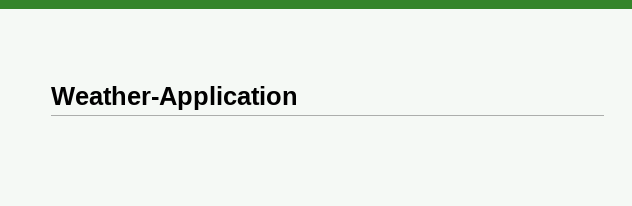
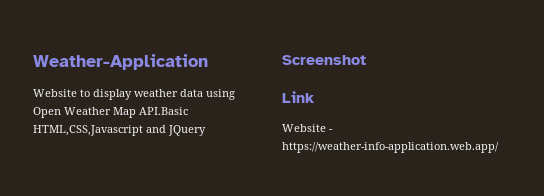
(298, 98) none -> [33,89,235,100] [33,107,188,118] [33,125,206,136] [282,55,366,65] [282,91,315,103] [282,124,333,132] [282,142,499,153] // Website to display weather data using Open Weather Map API.Basic HTML,CSS,Javascript and JQuery // Screenshot // Link // Website - https://weather-info-application.web.app/

